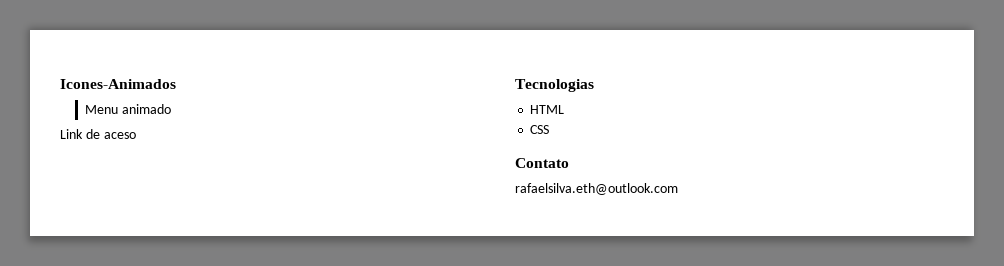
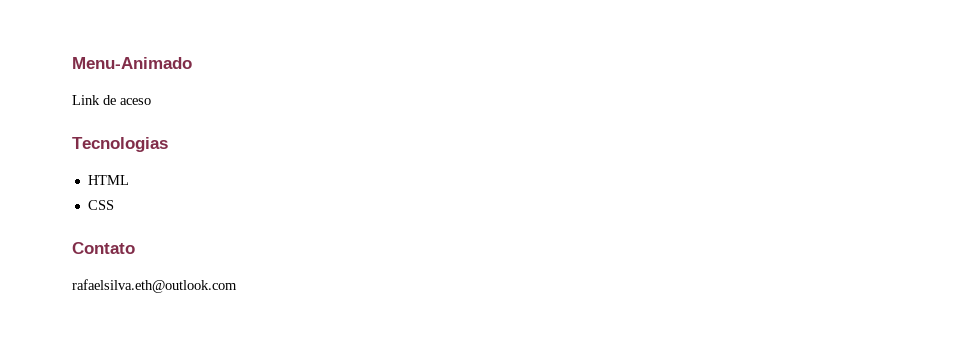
[60,79,176,89] [85,104,171,114] Icones-Animados // Menu animado -> [72,57,192,69] Menu-Animado

